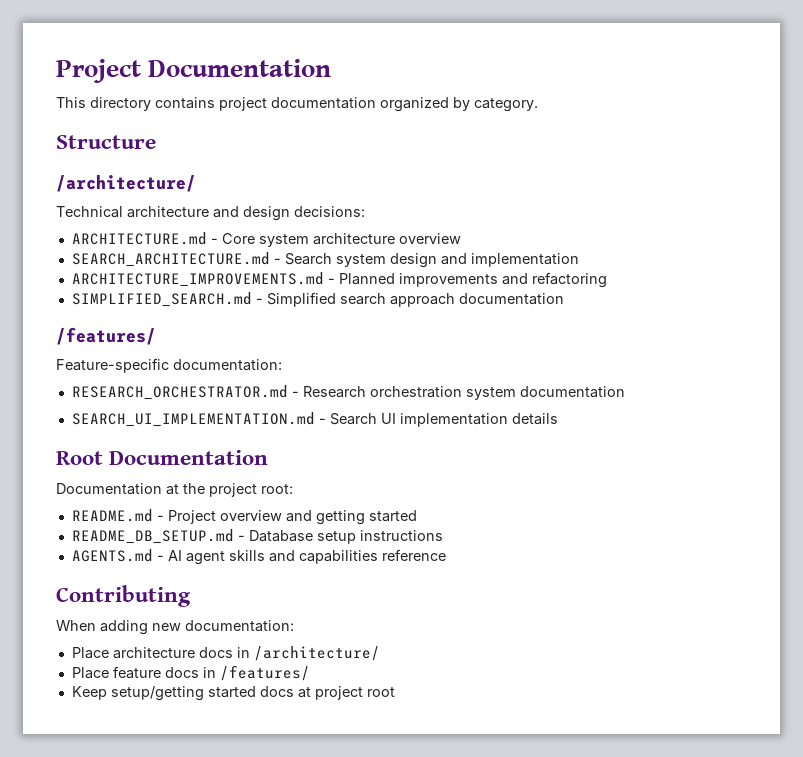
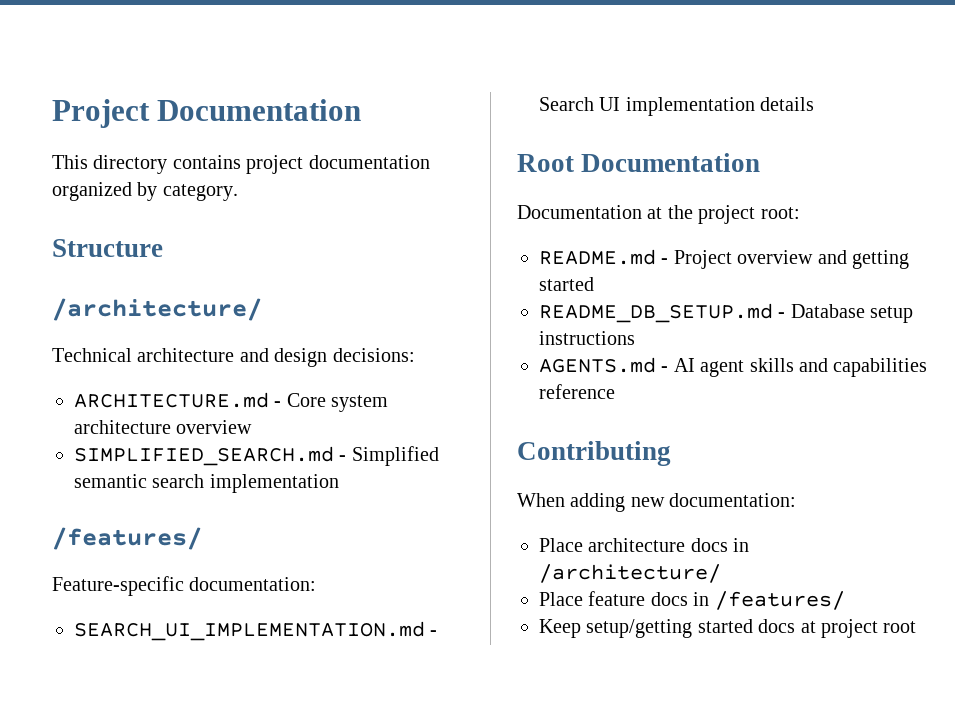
[71,252,579,268] [71,272,607,288] // SEARCH_ARCHITECTURE.md - Search system design and implementation // ARCHITECTURE_IMPROVEMENTS.md - Planned improvements and refactoring -> (253, 427) none
[339,293,564,307] search approach documentation -> [74,474,339,493] semantic search implementation
[71,385,625,400] // RESEARCH_ORCHESTRATOR.md - Research orchestration system documentation -> (317, 584) none

